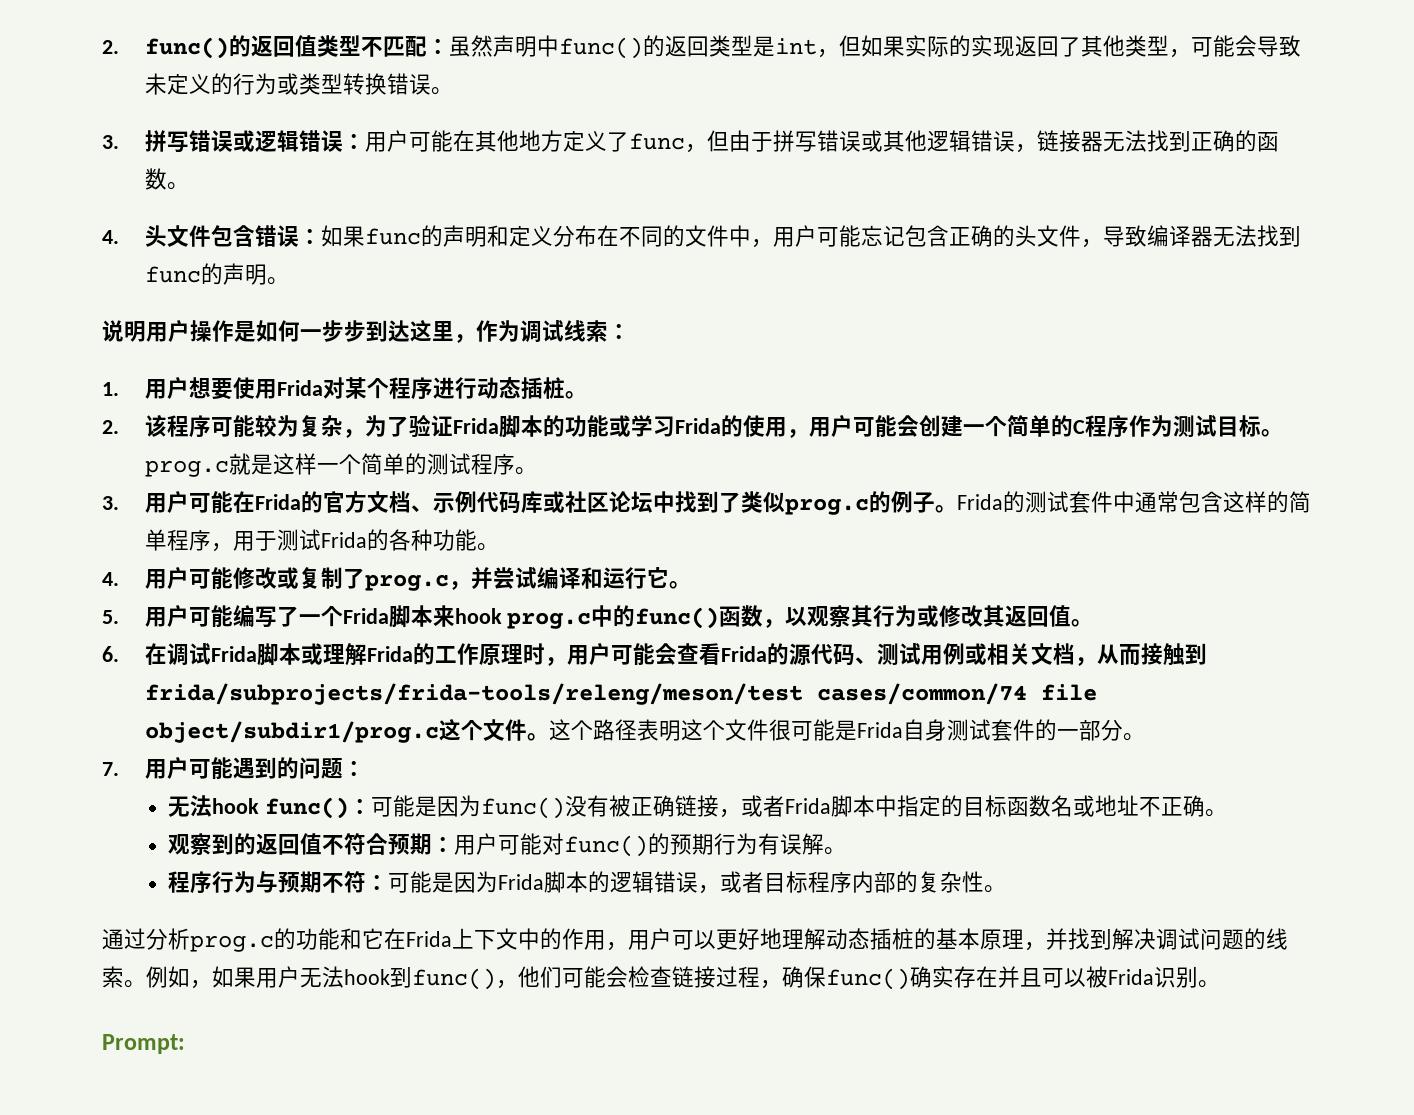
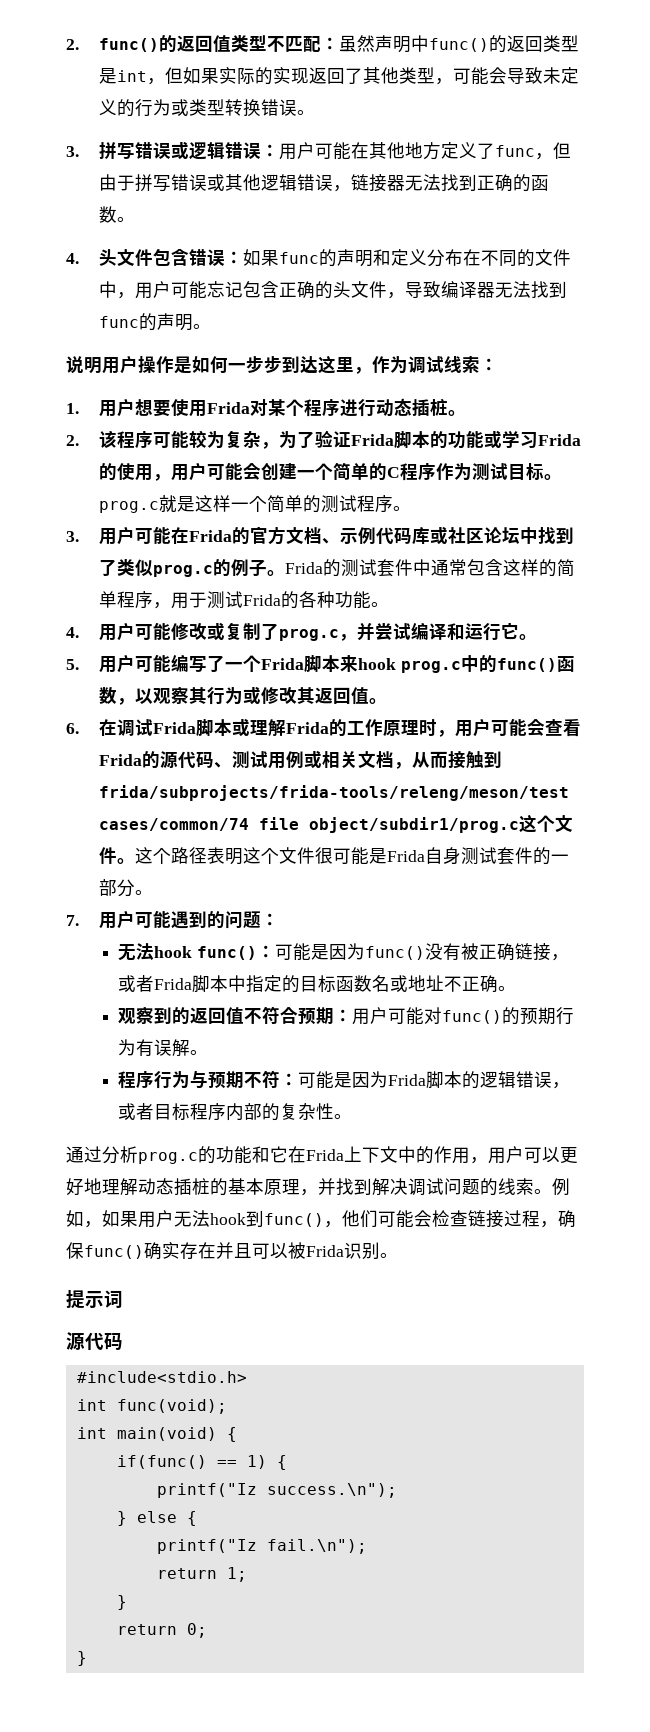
[102,1034,185,1054] Prompt: -> [66,1289,123,1309] [66,1332,123,1351] [76,1371,247,1383] [76,1399,227,1414] [76,1427,237,1442] [116,1455,287,1470] [156,1483,397,1498] [116,1511,197,1526] [156,1539,367,1554] [156,1567,247,1582] [116,1595,127,1610] [116,1623,207,1638] [76,1651,87,1666] 提示词 // 源代码 // #include<stdio.h> // int func(void); // int main(void) { // if(func() == 1) { // printf("Iz success.\n"); // } else { // printf("Iz fail.\n"); // return 1; // } // return 0; // }

